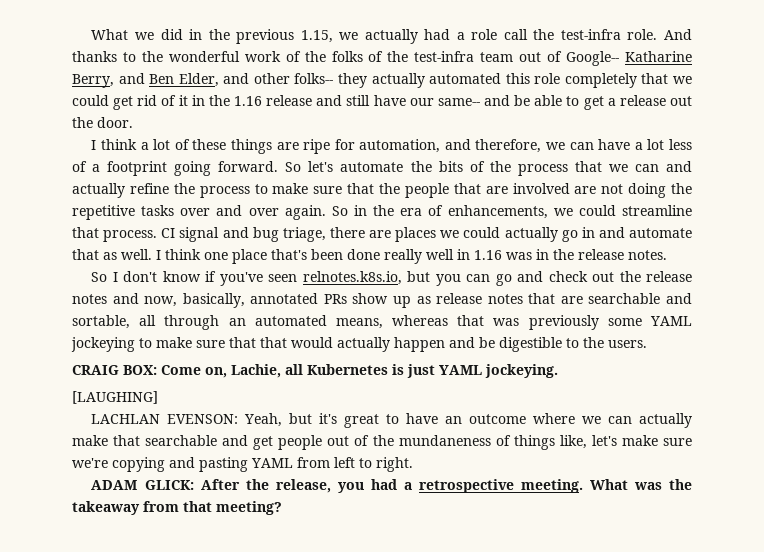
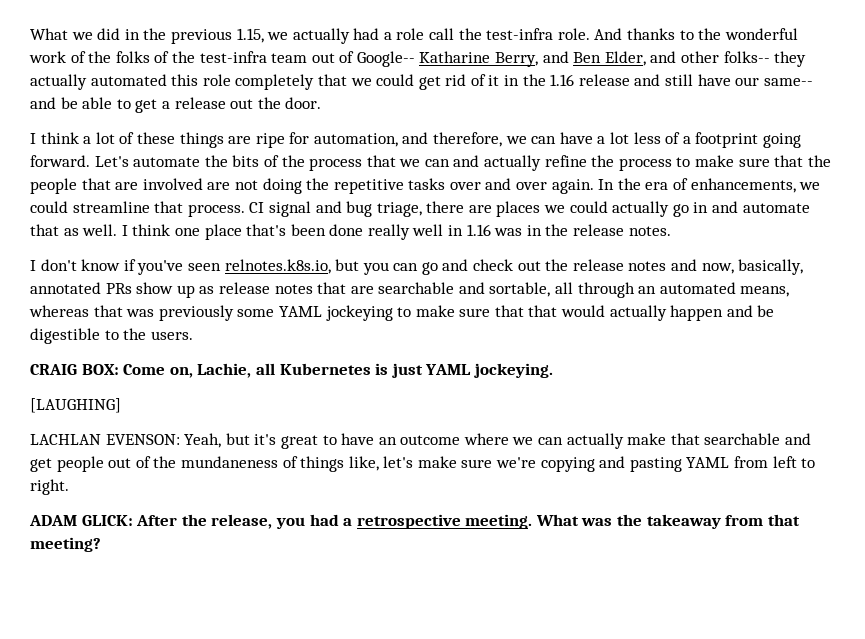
[285,161,334,172] So let's -> [94,156,129,167] Let's
[331,205,367,216] So in -> [598,179,615,190] In
[91,272,108,282] So -> (671, 231) none

